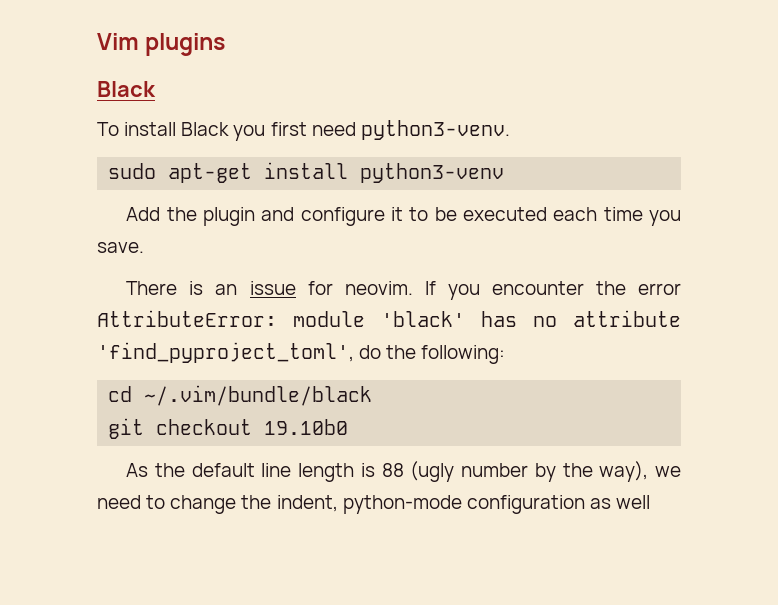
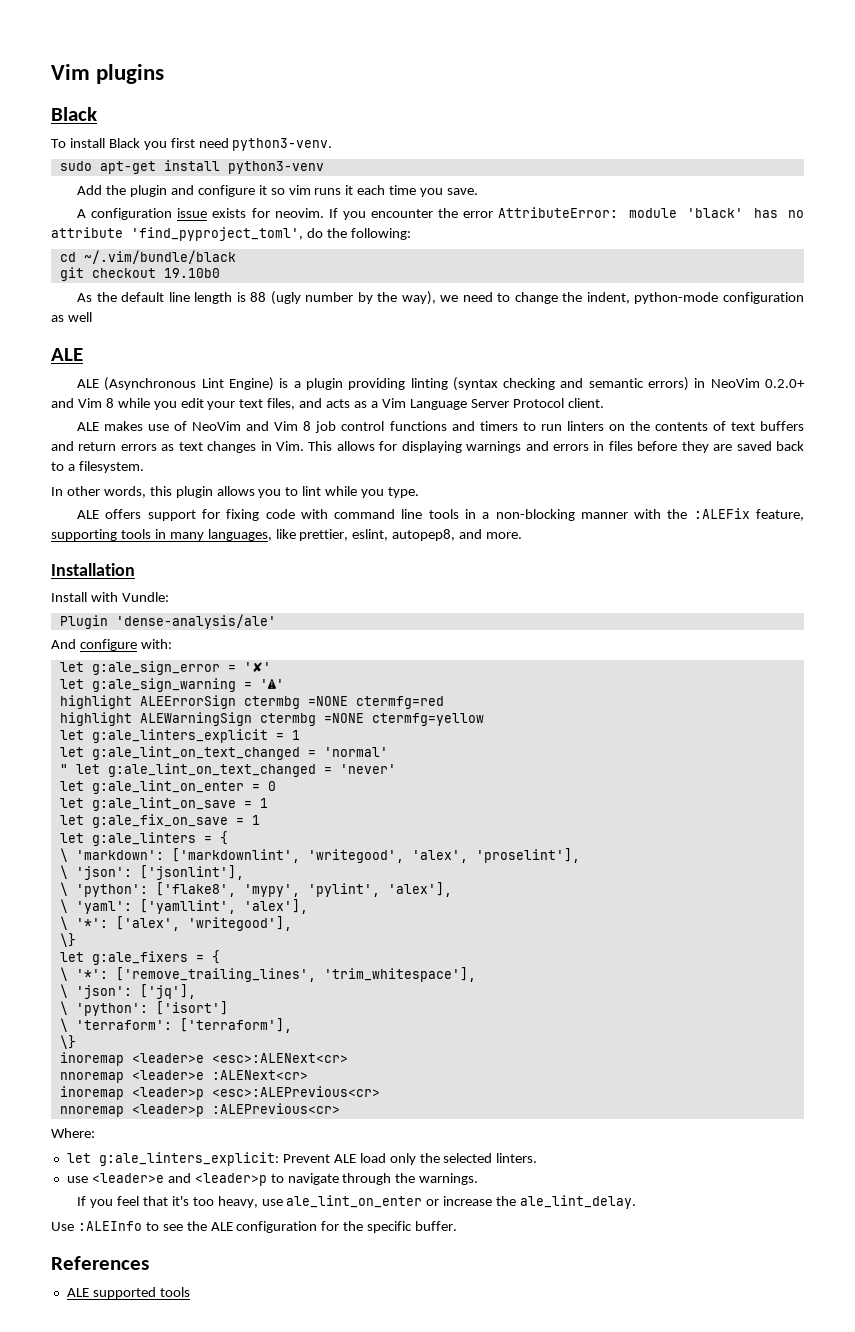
[409,207,547,221] to be executed -> [270,185,354,195] so vim runs it
[126,281,296,295] There is an issue -> [77,208,247,220] A configuration issue exists
(651, 502) none -> [51,348,83,361] [77,377,806,391] [51,398,604,410] [77,421,805,433] [51,441,805,453] [51,461,144,473] [51,486,420,498] [77,508,805,521] [51,529,523,541] [51,563,135,576] [51,592,169,602] [59,614,276,629] [51,639,172,651] [59,661,271,675] [59,678,284,692] [59,695,444,709] [59,712,484,726] [59,729,300,743] [59,746,388,760] [59,763,396,777] [59,780,276,794] [59,797,268,811] [59,814,260,828] [59,831,228,846] [59,848,580,863] [59,865,244,880] [59,882,452,897] [59,899,308,914] [59,916,292,931] [59,933,76,947] [59,950,220,965] [59,967,476,982] [59,984,196,999] [59,1001,228,1016] [59,1018,292,1033] [59,1035,76,1049] [59,1052,348,1066] [59,1070,308,1083] [59,1086,380,1100] [59,1103,340,1117] [51,1128,95,1138] [66,1152,538,1166] [66,1173,479,1186] [77,1195,637,1209] [51,1221,458,1233] [51,1256,149,1270] [66,1287,190,1299] // ALE // ALE (Asynchronous Lint Engine) is a plugin providing linting (syntax checking and semantic errors) in NeoVim 0.2.0+ and Vim 8 while you edit your text files, and acts as a Vim Language Server Protocol client. // ALE makes use of NeoVim and Vim 8 job control functions and timers to run linters on the contents of text buffers and return errors as text changes in Vim. This allows for displaying warnings and errors in files before they are saved back to a filesystem. // In other words, this plugin allows you to lint while you type. // ALE offers support for fixing code with command line tools in a non-blocking manner with the :ALEFix feature, supporting tools in many languages, like prettier, eslint, autopep8, and more. // Installation // Install with Vundle: // Plugin 'dense-analysis/ale' // And configure with: // let g:ale_sign_error = '✘' // let g:ale_sign_warning = '⚠' // highlight ALEErrorSign ctermbg =NONE ctermfg=red // highlight ALEWarningSign ctermbg =NONE ctermfg=yellow // let g:ale_linters_explicit = 1 // let g:ale_lint_on_text_changed = 'normal' // " let g:ale_lint_on_text_changed = 'never' // let g:ale_lint_on_enter = 0 // let g:ale_lint_on_save = 1 // let g:ale_fix_on_save = 1 // let g:ale_linters = { // \ 'markdown': ['markdownlint', 'writegood', 'alex', 'proselint'], // \ 'json': ['jsonlint'], // \ 'python': ['flake8', 'mypy', 'pylint', 'alex'], // \ 'yaml': ['yamllint', 'alex'], // \ '*': ['alex', 'writegood'], // \} // let g:ale_fixers = { // \ '*': ['remove_trailing_lines', 'trim_whitespace'], // \ 'json': ['jq'], // \ 'python': ['isort'] // \ 'terraform': ['terraform'], // \} // inoremap <leader>e <esc>:ALENext<cr> // nnoremap <leader>e :ALENext<cr> // inoremap <leader>p <esc>:ALEPrevious<cr> // nnoremap <leader>p :ALEPrevious<cr> // Where: // let g:ale_linters_explicit: Prevent ALE load only the selected linters. // use <leader>e and <leader>p to navigate through the warnings. // If you feel that it's too heavy, use ale_lint_on_enter or increase the ale_lint_delay. // Use :ALEInfo to see the ALE configuration for the specific buffer. // References // ALE supported tools

